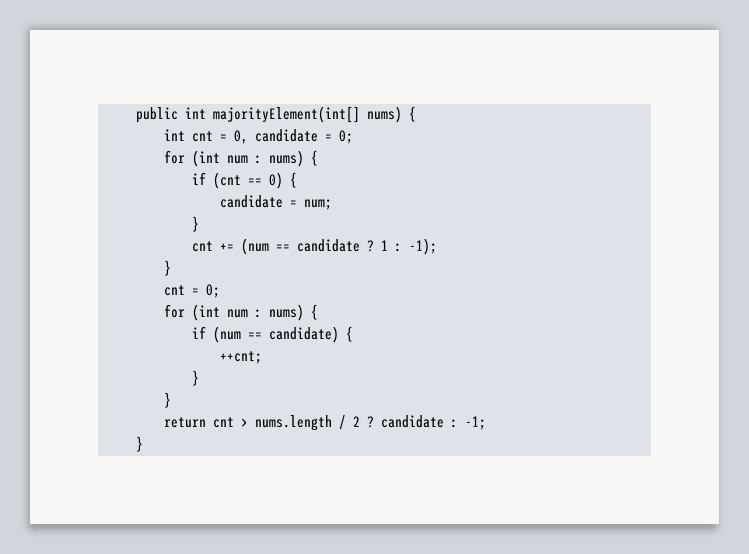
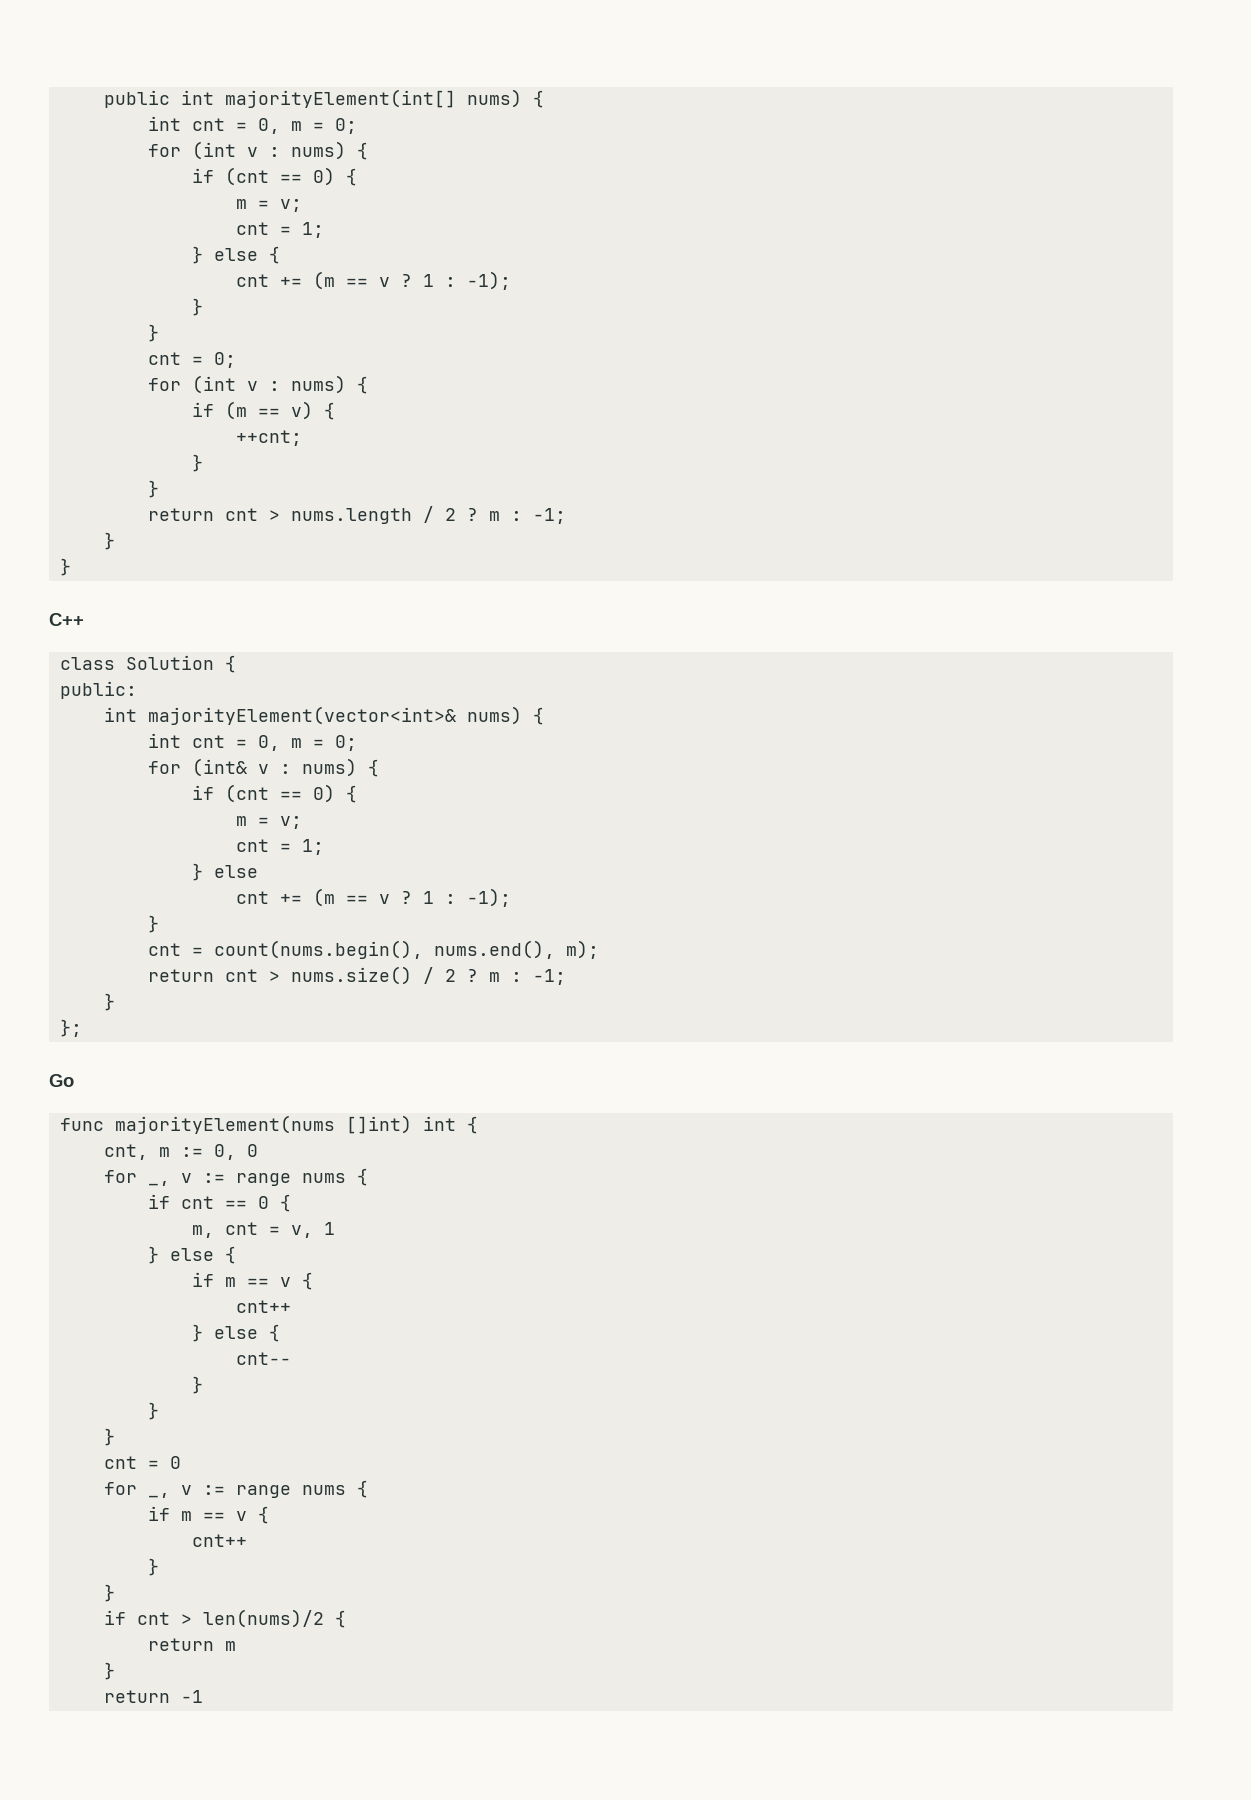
[254,129,353,144] [163,150,318,167] [191,172,297,189] [219,195,332,210] [191,216,199,232] [191,238,437,255] [163,260,171,276] candidate = 0; // for (int num : nums) { // if (cnt == 0) { // candidate = num; // } // cnt += (num == candidate ? 1 : -1); // } -> [291,118,358,134] [148,141,369,160] [192,167,358,186] [236,199,303,212] [236,222,325,238] [192,246,281,264] [236,271,512,290] [192,298,204,316] [148,324,160,342] m = 0; // for (int v : nums) { // if (cnt == 0) { // m = v; // cnt = 1; // } else { // cnt += (m == v ? 1 : -1); // } // }
[226,304,318,321] [191,326,339,343] num : nums) { // if (num == candidate) -> [247,375,369,394] [192,401,314,420] v : nums) { // if (m == v)
[380,415,486,430] [135,436,143,452] candidate : -1; // } -> [489,508,567,524] [104,532,116,550] [60,558,72,576] [49,613,84,626] [60,655,237,673] [60,681,138,699] [104,706,545,725] [148,733,358,751] [148,758,380,777] [192,784,358,803] [236,816,303,829] [236,839,325,855] [192,863,259,881] [236,888,512,907] [148,915,160,933] [148,940,600,959] [148,966,567,985] [104,993,116,1011] [60,1019,83,1037] [49,1074,74,1087] [60,1115,479,1134] [104,1144,259,1160] [104,1168,369,1186] [148,1194,292,1212] [192,1222,336,1238] [148,1246,237,1264] [192,1272,314,1290] [236,1300,292,1313] [192,1324,281,1342] [236,1352,292,1365] [192,1376,204,1394] [148,1402,160,1420] [104,1428,116,1446] [104,1456,182,1469] [104,1480,369,1498] [148,1506,270,1524] [192,1534,248,1547] [148,1558,160,1576] [104,1584,116,1602] [104,1609,347,1628] [148,1638,237,1651] [104,1662,116,1680] [104,1690,204,1703] m : -1; // } // } // C++ // class Solution { // public: // int majorityElement(vector<int>& nums) { // int cnt = 0, m = 0; // for (int& v : nums) { // if (cnt == 0) { // m = v; // cnt = 1; // } else // cnt += (m == v ? 1 : -1); // } // cnt = count(nums.begin(), nums.end(), m); // return cnt > nums.size() / 2 ? m : -1; // } // }; // Go // func majorityElement(nums []int) int { // cnt, m := 0, 0 // for _, v := range nums { // if cnt == 0 { // m, cnt = v, 1 // } else { // if m == v { // cnt++ // } else { // cnt-- // } // } // } // cnt = 0 // for _, v := range nums { // if m == v { // cnt++ // } // } // if cnt > len(nums)/2 { // return m // } // return -1

